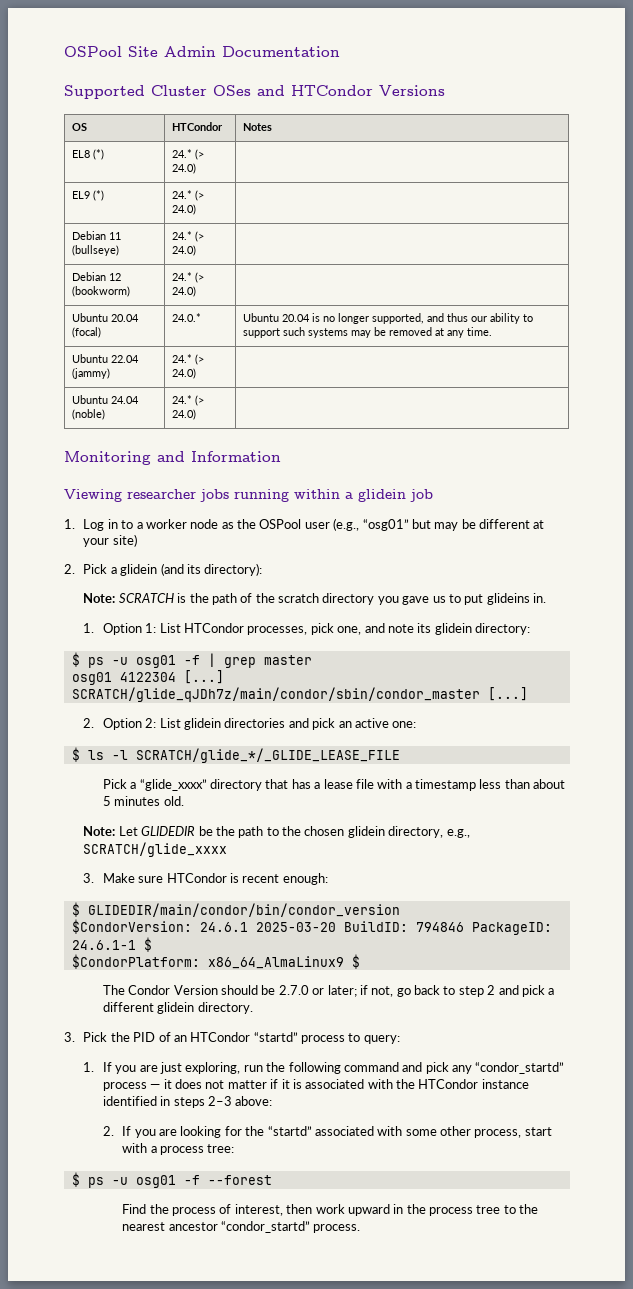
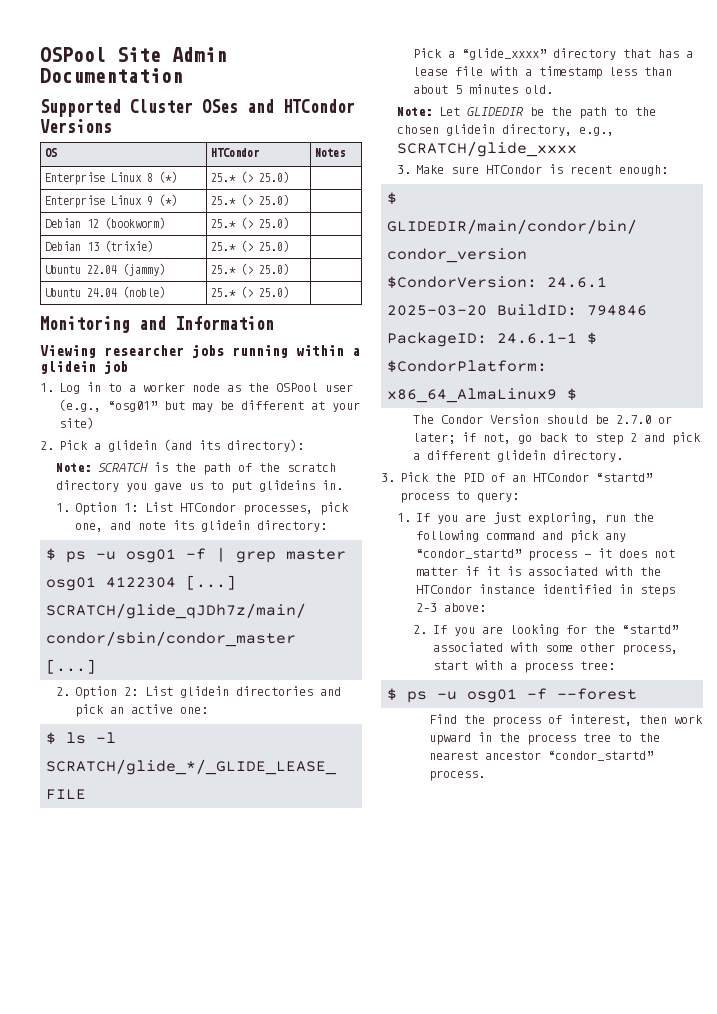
[71,149,104,160] [171,149,204,160] [171,163,196,174] [71,190,104,201] [171,190,204,201] [171,204,196,215] [71,231,121,240] [71,245,119,256] [171,231,204,242] [171,245,196,256] [71,272,121,281] [71,286,130,297] [171,272,204,283] [171,286,196,297] [71,313,139,322] [71,327,101,338] [171,313,201,322] [242,313,533,324] [242,327,492,338] EL8 (*) | 24.* (> 24.0) | // EL9 (*) | 24.* (> 24.0) | // Debian 11 (bullseye) | 24.* (> 24.0) | // Debian 12 (bookworm) | 24.* (> 24.0) | // Ubuntu 20.04 (focal) | 24.0.* | Ubuntu 20.04 is no longer supported, and thus our ability to support such systems may be removed at any time. -> [45,171,178,185] [211,171,290,183] [45,194,178,208] [211,194,290,206] [45,217,166,229] [211,217,290,229] [45,240,154,252] [211,240,290,252] Enterprise Linux 8 (*) | 25.* (> 25.0) | // Enterprise Linux 9 (*) | 25.* (> 25.0) | // Debian 12 (bookworm) | 25.* (> 25.0) | // Debian 13 (trixie) | 25.* (> 25.0) |
[171,354,204,365] [171,368,196,379] 24.* (> 24.0) -> [211,263,290,275] 25.* (> 25.0)
[171,395,204,406] [171,409,196,420] 24.* (> 24.0) -> [211,286,290,298] 25.* (> 25.0)

